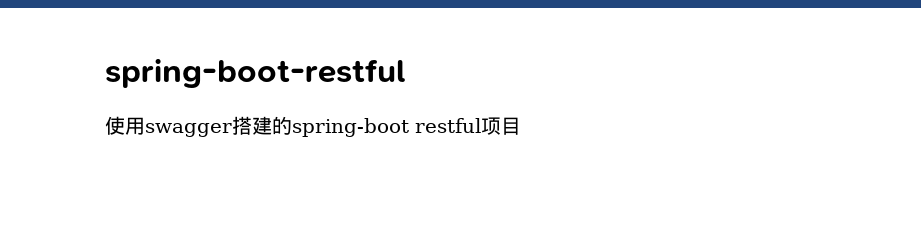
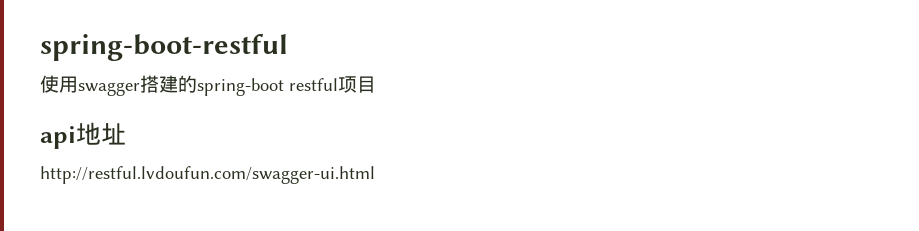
(521, 126) none -> [40,122,126,149] [40,166,375,184] // api地址 // http://restful.lvdoufun.com/swagger-ui.html

